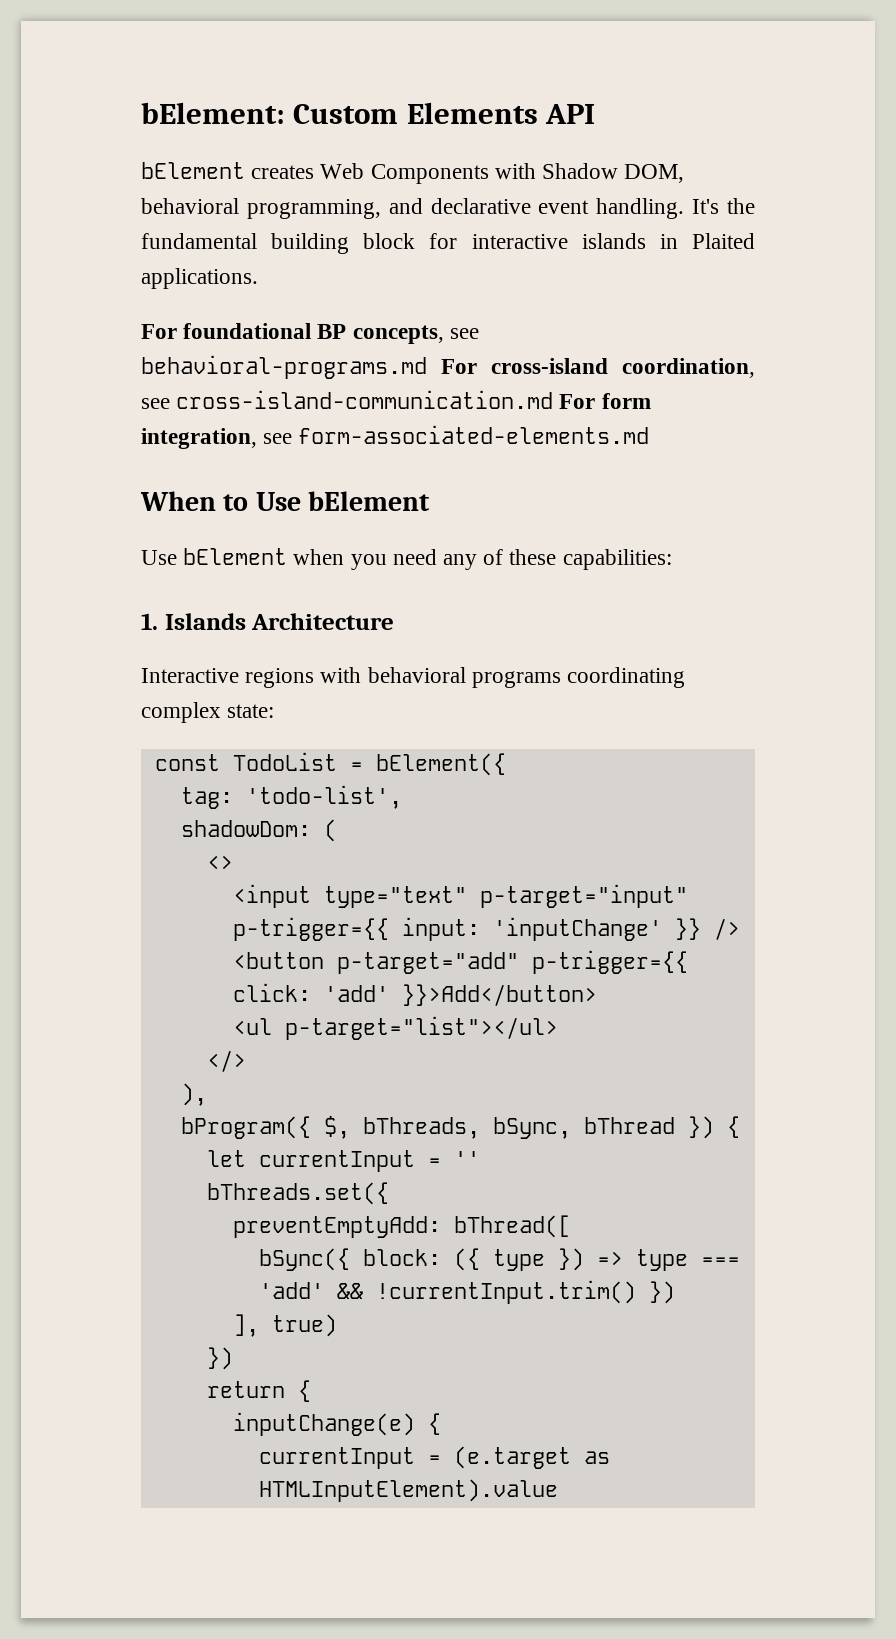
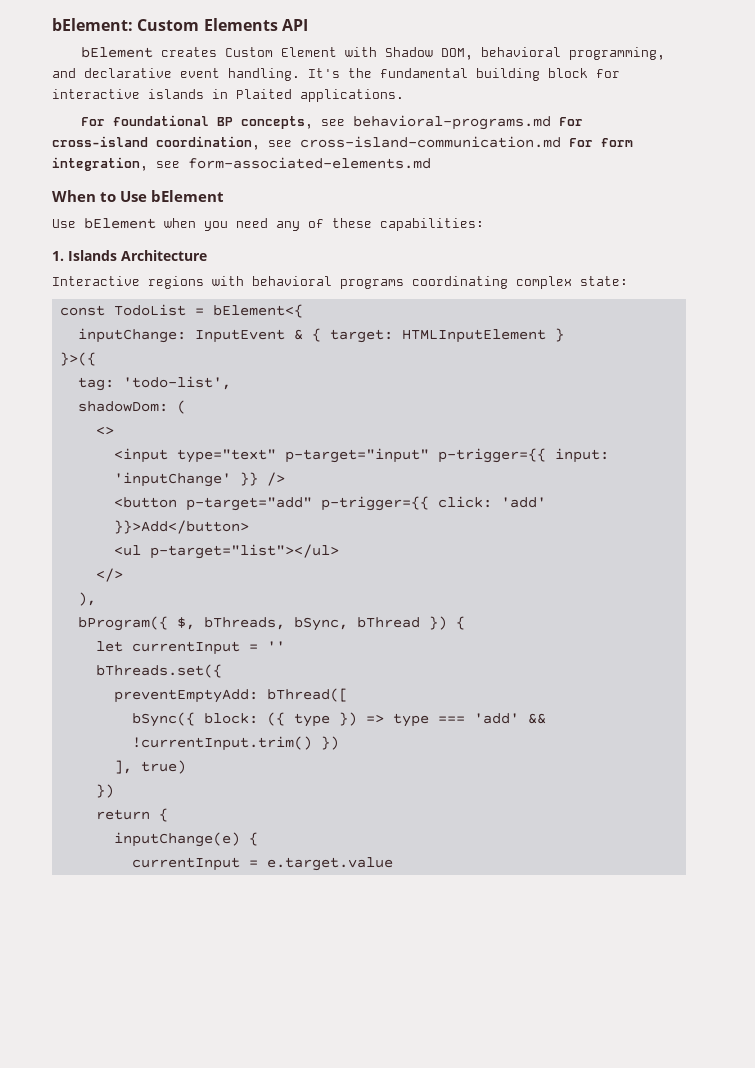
[320,163,489,184] Web Components -> [224,47,337,57] Custom Element
[375,753,506,776] bElement({ -> [212,304,303,318] [77,328,564,343] [59,352,96,366] bElement<{ // inputChange: InputEvent & { target: HTMLInputElement } // }>({
[453,1446,610,1469] [258,1479,558,1502] (e.target as HTMLInputElement).value -> [266,857,393,871] e.target.value

